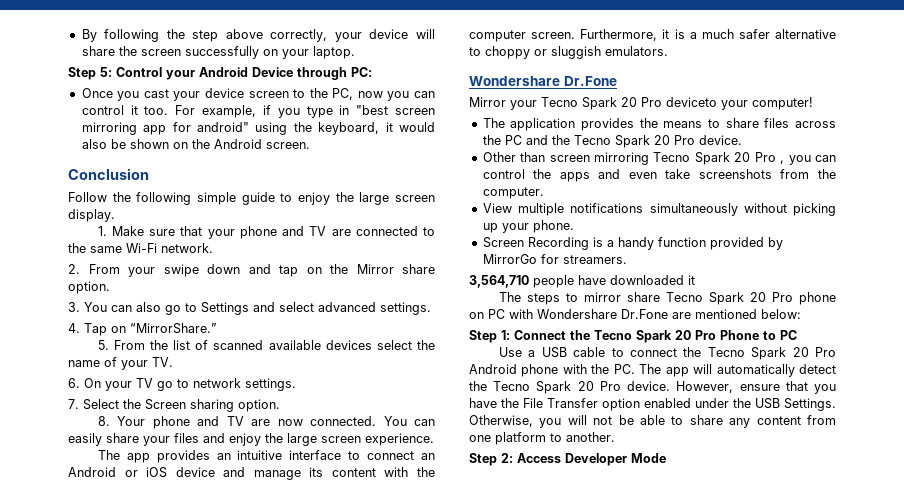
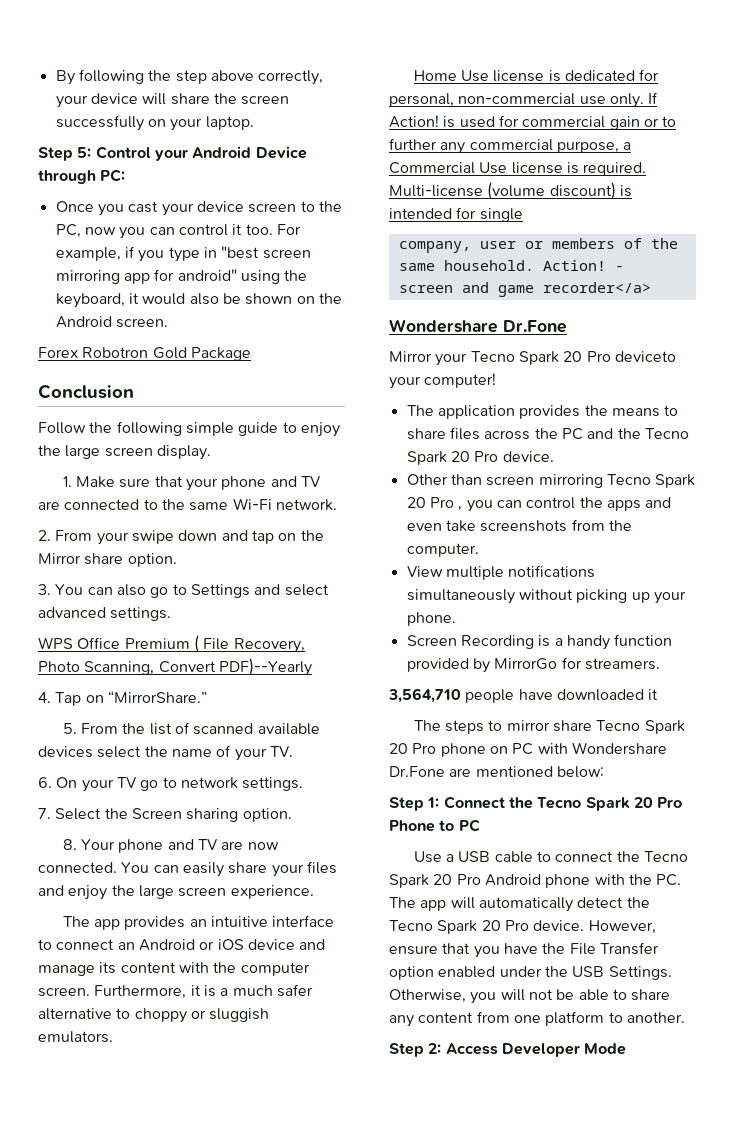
(310, 145) none -> [38,347,251,361] // Forex Robotron Gold Package
(431, 308) none -> [38,635,305,653] [38,658,312,676] // WPS Office Premium ( File Recovery, Photo Scanning, Convert PDF)--Yearly
(668, 51) none -> [413,69,660,82] [389,92,659,108] [389,115,677,130] [389,138,632,154] [389,162,647,176] [389,182,632,200] [389,207,523,222] [398,238,678,253] [398,260,624,271] [398,282,651,297] // Home Use license is dedicated for personal, non-commercial use only. If Action! is used for commercial gain or to further any commercial purpose, a Commercial Use license is required. Multi-license (volume discount) is intended for single // company, user or members of the same household. Action! - screen and game recorder</a>

